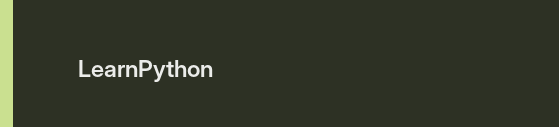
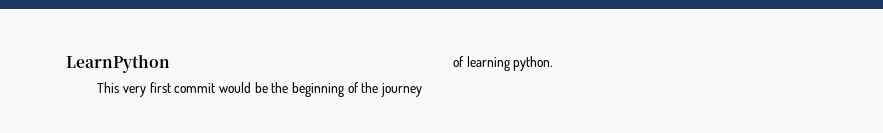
(213, 71) none -> [97,82,422,97] [453,56,553,71] // This very first commit would be the beginning of the journey of learning python.

